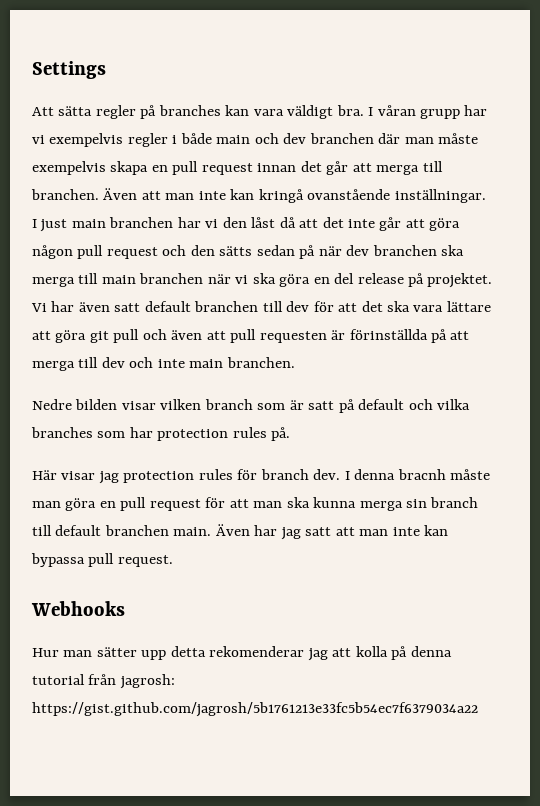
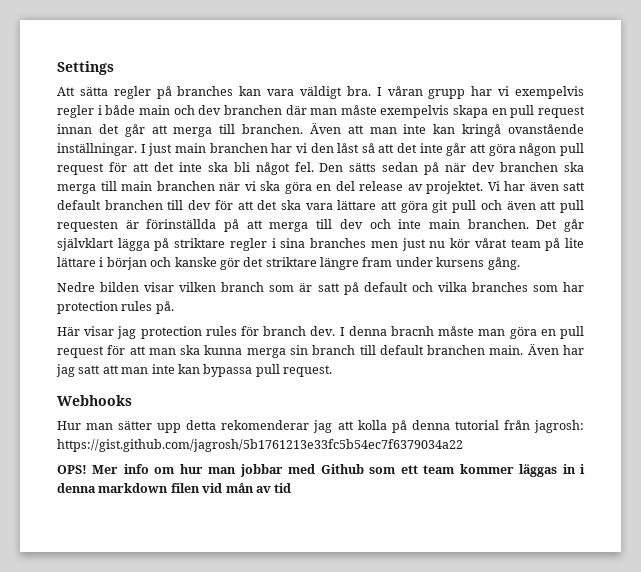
[279,217,296,228] då -> [361,143,375,153] så
[162,245,215,256] och den -> [108,162,344,175] för att det inte ska bli något fel. Den
[408,273,425,287] på -> [407,184,423,191] av
(295, 362) none -> [536,219,584,232] [57,238,584,251] [57,257,520,270] Det går självklart lägga på striktare regler i sina branches men just nu kör vårat team på lite lättare i början och kanske gör det striktare längre fram under kursens gång.
(478, 709) none -> [57,464,585,477] [57,483,292,493] // OPS! Mer info om hur man jobbar med Github som ett team kommer läggas in i denna markdown filen vid mån av tid

